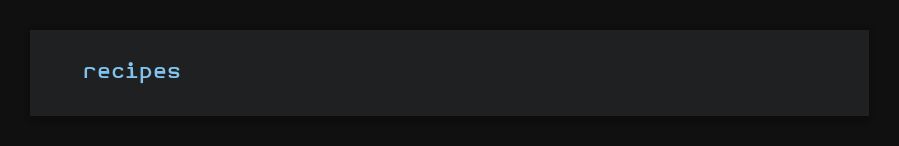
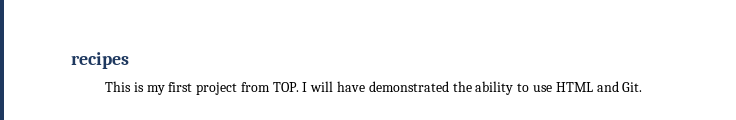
(181, 73) none -> [105,81,643,95] // This is my first project from TOP. I will have demonstrated the ability to use HTML and Git.

